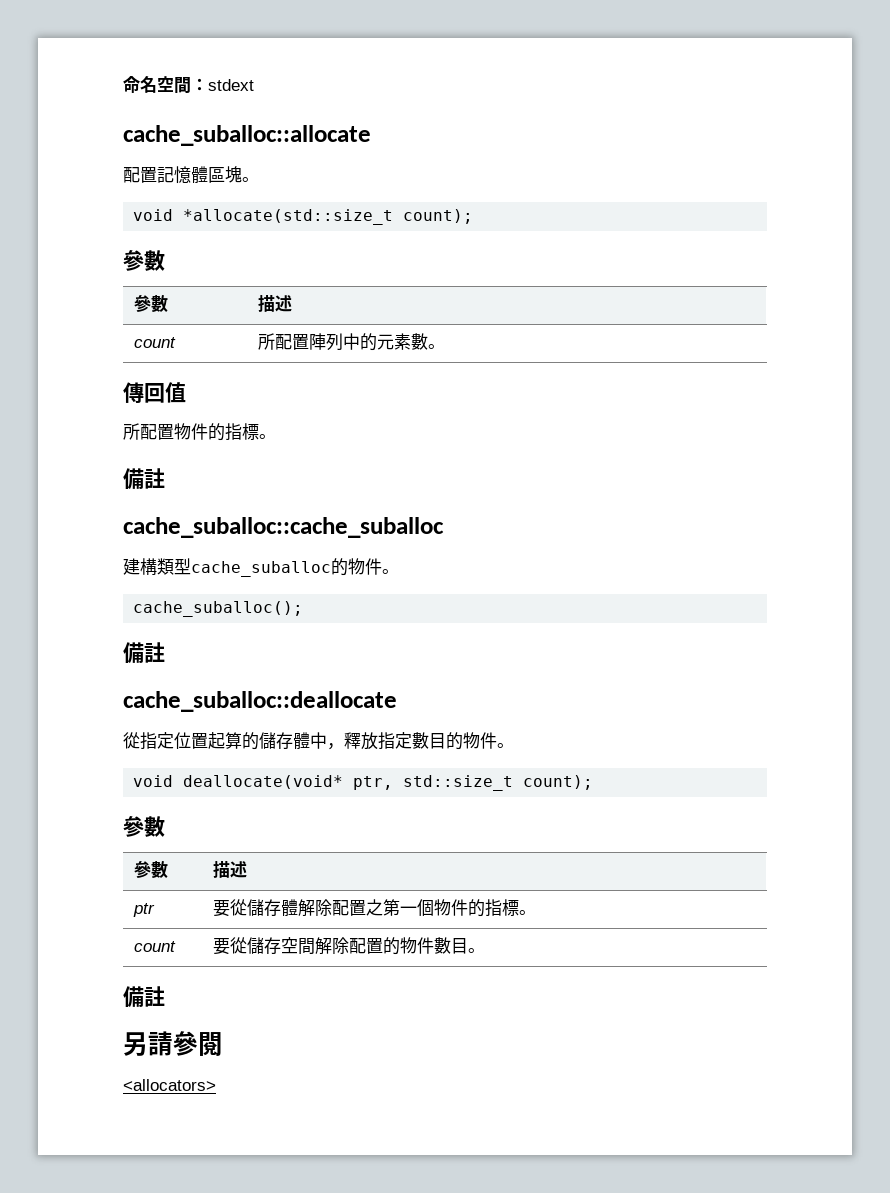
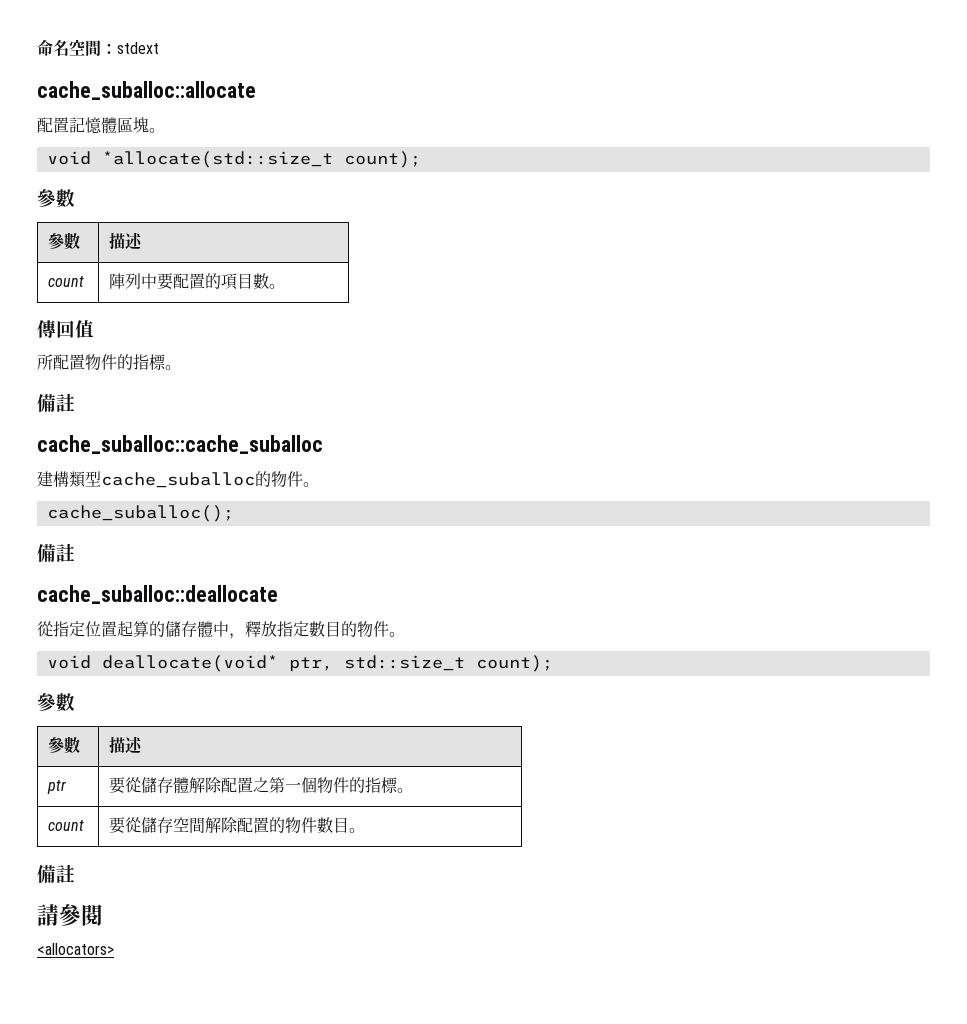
[257,333,411,351] 所配置陣列中的元素 -> [109,273,254,290] 陣列中要配置的項目
[123,1032,148,1056] 另 -> (75, 873) none

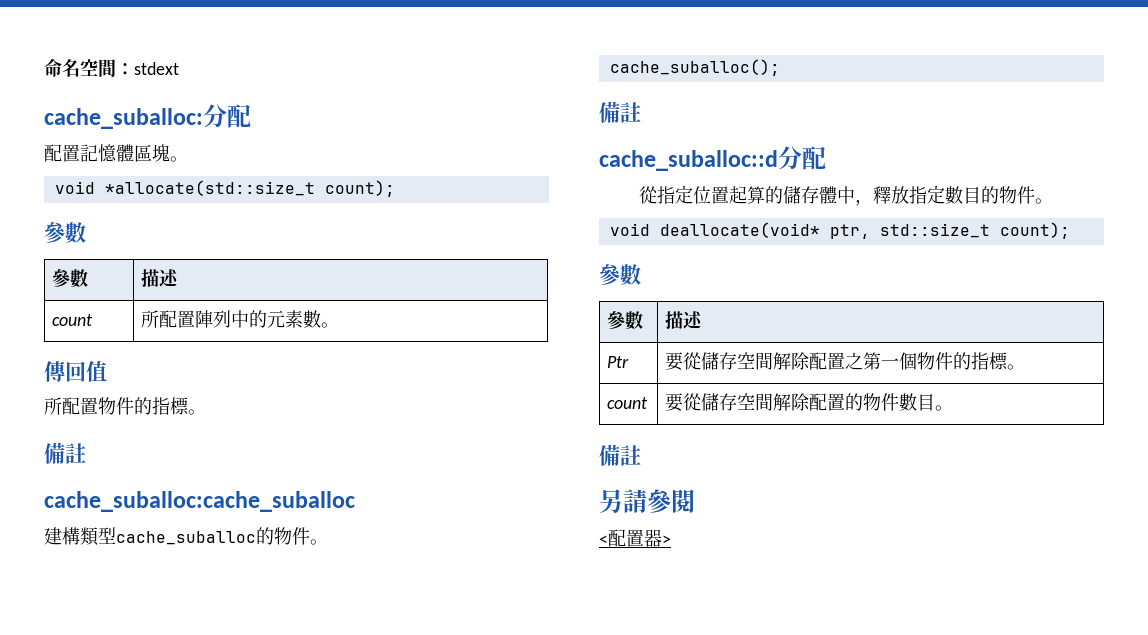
[37,81,256,100] cache_suballoc::allocate -> [44,104,251,129] cache_suballoc:分配
[109,273,254,290] 陣列中要配置的項目 -> [140,310,303,328] 所配置陣列中的元素
[37,435,323,454] cache_suballoc::cache_suballoc -> [44,491,355,512] cache_suballoc:cache_suballoc
[37,585,278,604] cache_suballoc::deallocate -> [599,146,826,171] cache_suballoc::d分配
[47,780,68,794] [109,777,190,794] ptr | 要從儲存體 -> [606,356,629,368] [664,352,773,371] Ptr | 要從儲存空間
(75, 873) none -> [599,489,623,513] 另
[37,943,114,955] <allocators> -> [599,529,671,547] <配置器>

